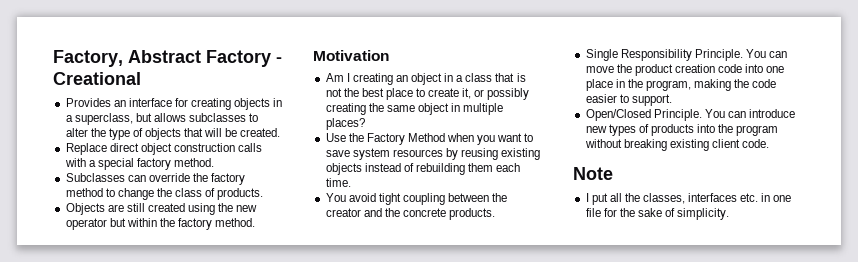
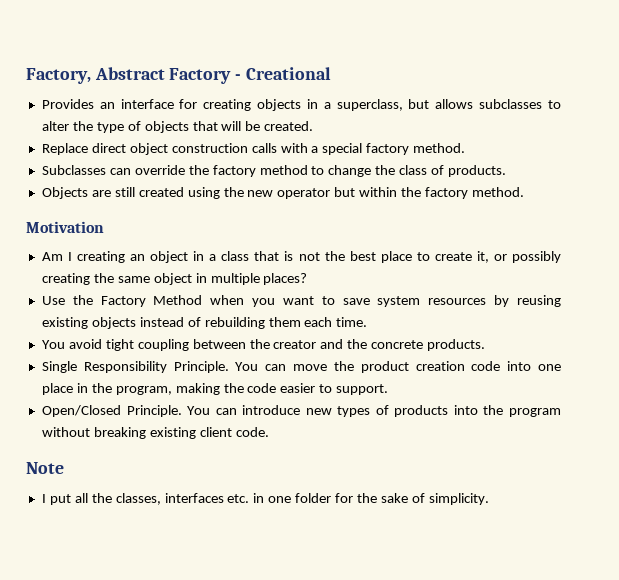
[585,208,601,217] file -> [295,493,332,503] folder

